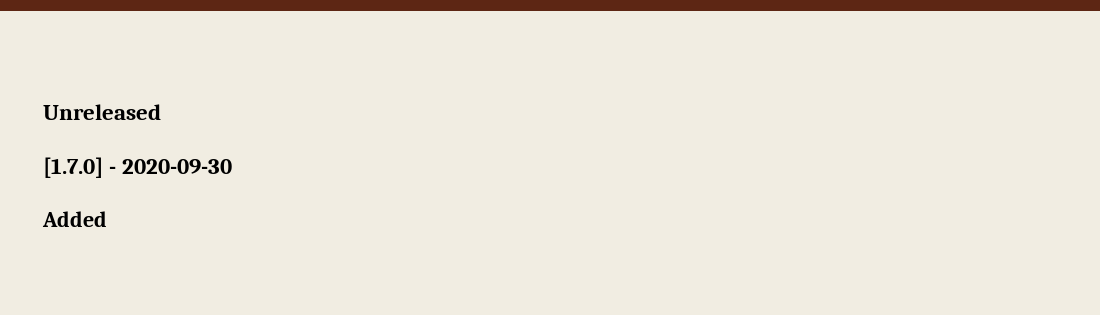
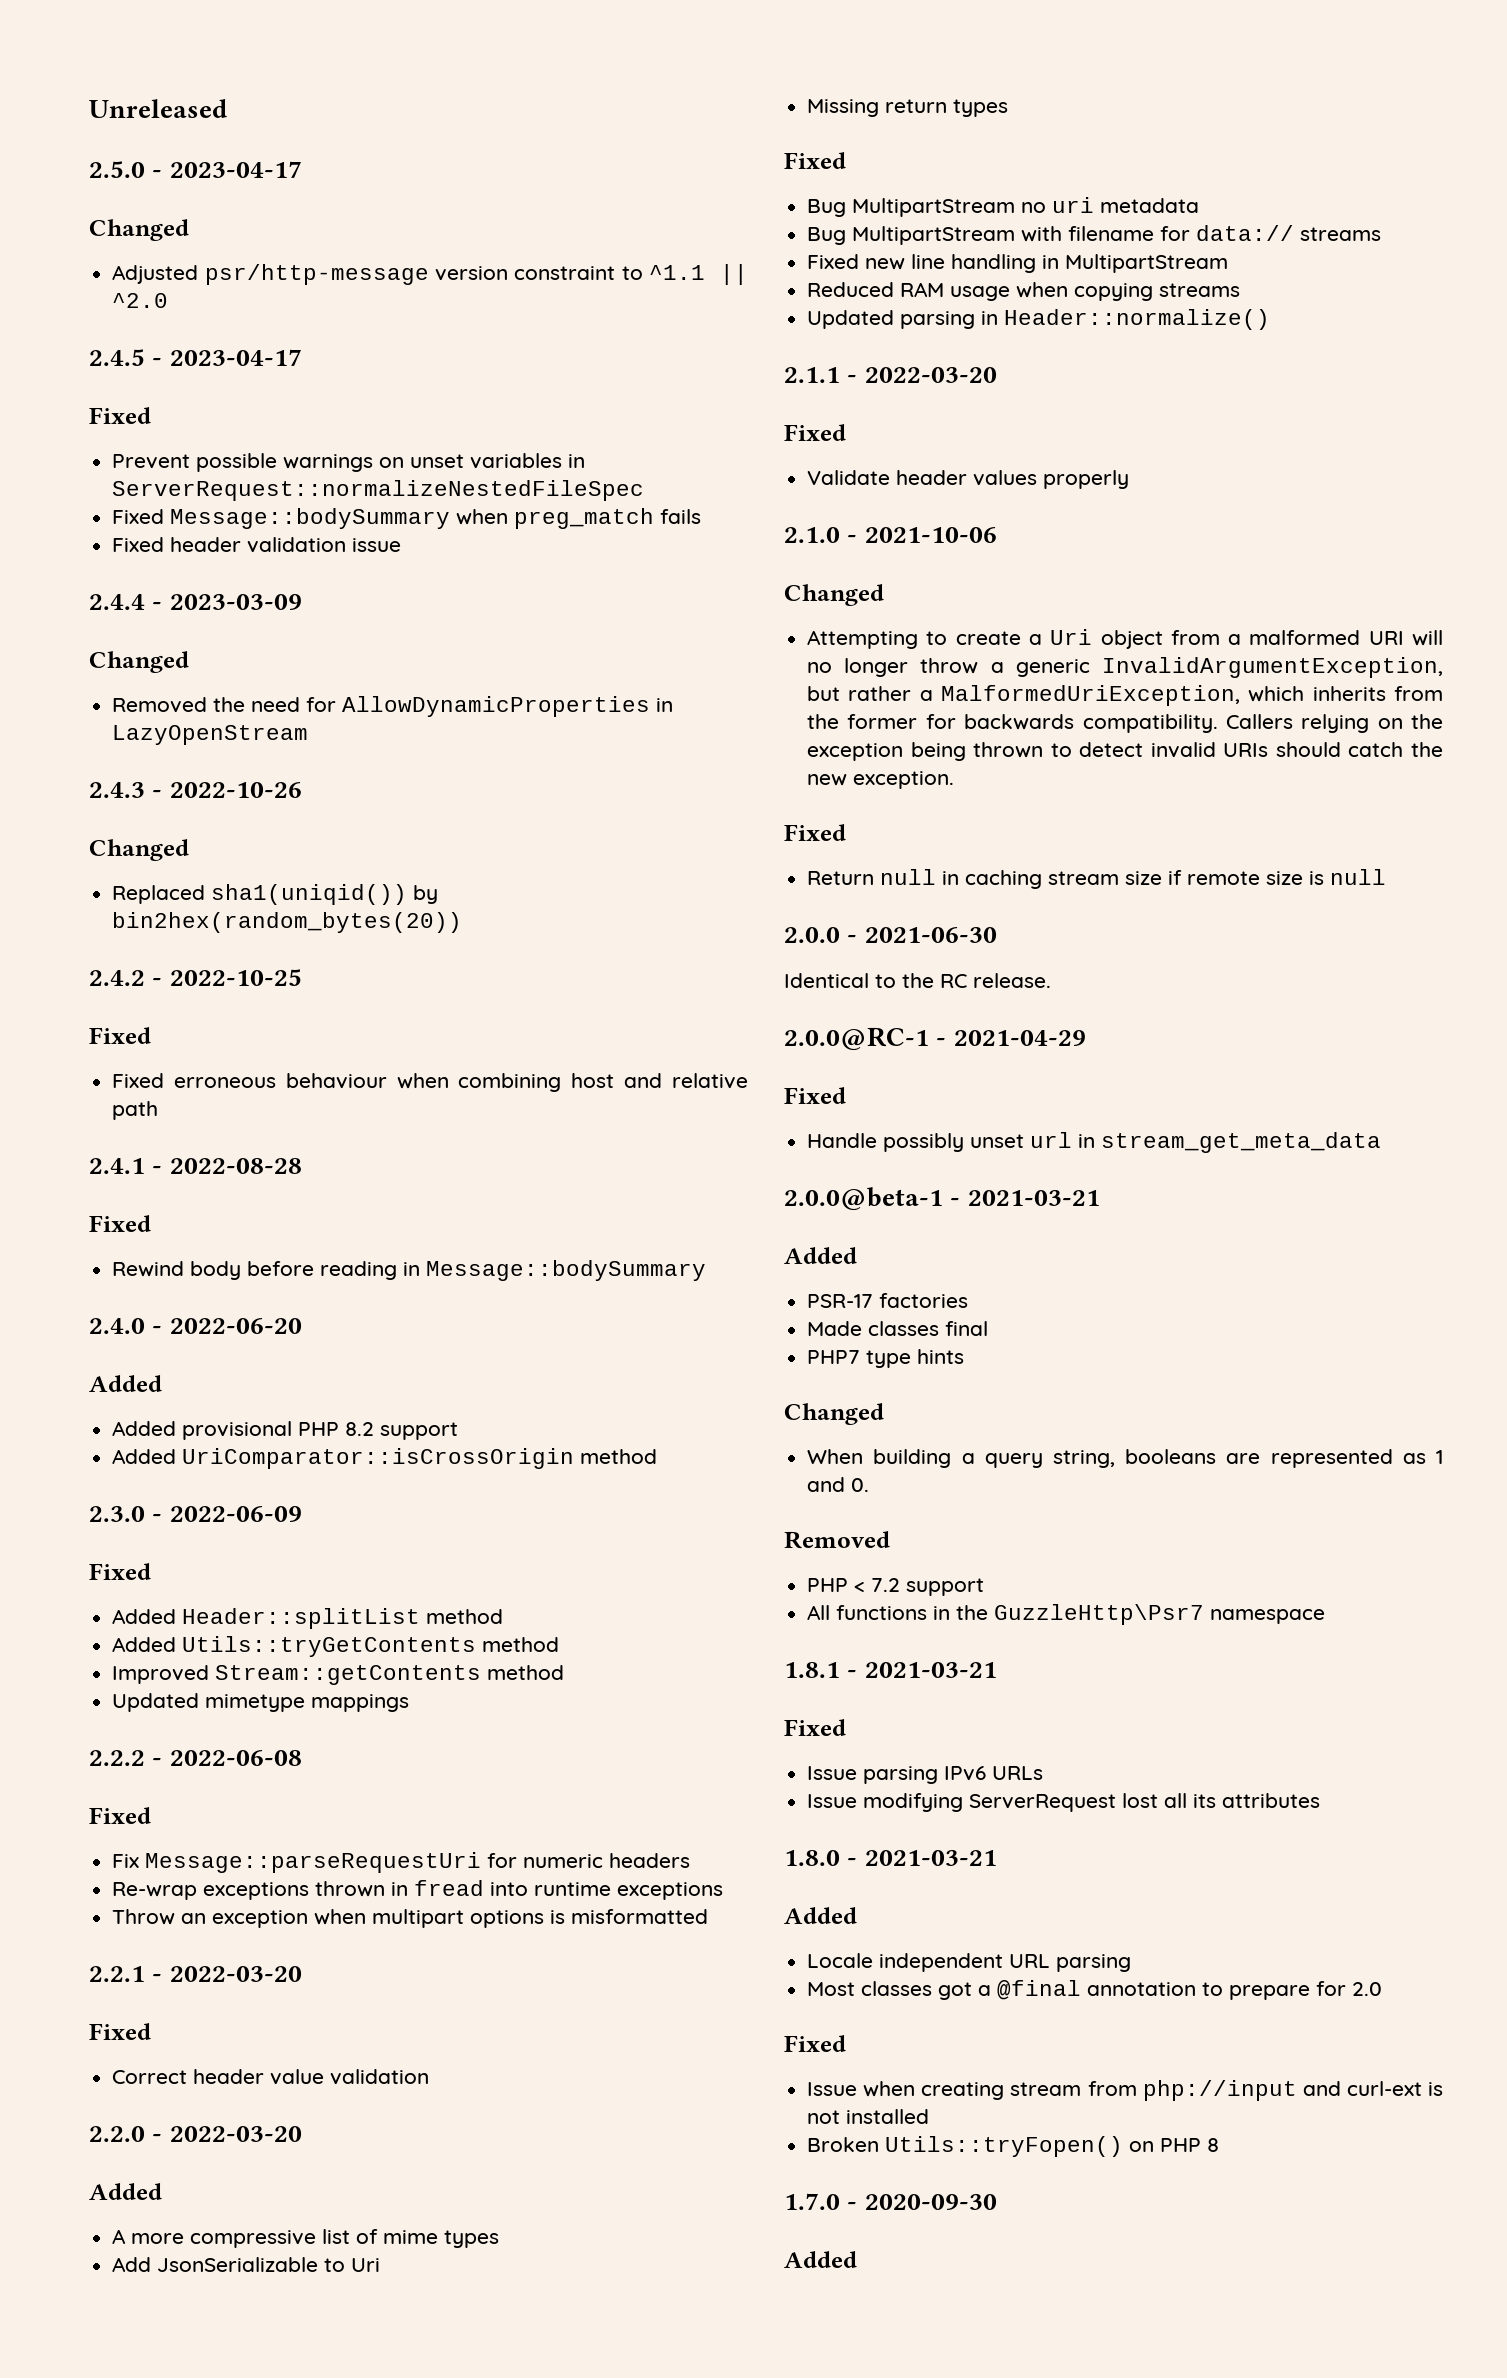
[43,157,103,178] [1.7.0] -> [89,161,302,178] [89,219,189,241] [112,264,748,285] [112,293,169,308] [89,349,302,366] [89,407,151,424] [112,453,586,472] [112,480,645,501] [112,508,702,529] [112,537,402,553] [89,594,302,610] [89,651,189,673] [112,696,674,717] [112,725,309,745] [89,782,302,798] [89,839,189,861] [112,884,439,905] [112,912,463,933] [89,969,302,986] [89,1027,151,1044] [112,1073,748,1092] [112,1101,159,1120] [89,1158,302,1174] [89,1215,151,1232] [112,1260,707,1281] [89,1318,302,1334] [89,1375,162,1392] [112,1421,459,1440] [112,1448,658,1469] [89,1506,302,1522] [89,1563,151,1580] [112,1608,504,1629] [112,1636,560,1657] [112,1665,565,1685] [112,1693,410,1712] [89,1750,302,1766] [89,1807,151,1824] [112,1852,691,1873] [112,1880,724,1900] [112,1909,709,1928] [89,1966,302,1982] [89,2023,151,2040] [112,2069,430,2085] [89,2126,302,2142] [89,2183,162,2200] [112,2229,500,2248] [112,2257,381,2272] [807,99,1009,117] [784,152,846,169] [807,197,1200,217] [807,225,1382,245] [807,254,1229,273] [807,282,1241,301] [807,309,1271,330] [784,367,997,383] [784,424,846,441] [807,470,1130,489] [784,527,997,543] [784,584,884,606] [807,629,1443,649] [807,657,1443,678] [807,685,1443,706] [807,714,1443,733] [807,742,1443,761] [807,771,955,789] [784,824,846,841] [807,869,1387,889] [784,927,997,943] [784,973,1051,988] [784,1027,1086,1051] [784,1087,846,1104] [807,1132,1382,1153] [784,1187,1100,1211] [784,1247,857,1264] [807,1293,969,1308] [807,1321,989,1336] [807,1349,965,1368] [784,1403,884,1425] [807,1449,1443,1468] [807,1477,870,1492] [784,1531,890,1549] [807,1578,985,1596] [807,1604,1326,1625] [784,1662,997,1678] [784,1719,846,1736] [807,1766,1044,1784] [807,1793,1321,1812] [784,1850,997,1866] [784,1907,857,1924] [807,1953,1132,1972] [807,1980,1383,2000] [784,2035,846,2052] [807,2080,1443,2101] [807,2109,930,2124] [807,2136,1220,2157] [784,2193,840,2210] 2.5.0 - 2023-04-17 // Changed // Adjusted psr/http-message version constraint to ^1.1 || ^2.0 // 2.4.5 - 2023-04-17 // Fixed // Prevent possible warnings on unset variables in ServerRequest::normalizeNestedFileSpec // Fixed Message::bodySummary when preg_match fails // Fixed header validation issue // 2.4.4 - 2023-03-09 // Changed // Removed the need for AllowDynamicProperties in LazyOpenStream // 2.4.3 - 2022-10-26 // Changed // Replaced sha1(uniqid()) by bin2hex(random_bytes(20)) // 2.4.2 - 2022-10-25 // Fixed // Fixed erroneous behaviour when combining host and relative path // 2.4.1 - 2022-08-28 // Fixed // Rewind body before reading in Message::bodySummary // 2.4.0 - 2022-06-20 // Added // Added provisional PHP 8.2 support // Added UriComparator::isCrossOrigin method // 2.3.0 - 2022-06-09 // Fixed // Added Header::splitList method // Added Utils::tryGetContents method // Improved Stream::getContents method // Updated mimetype mappings // 2.2.2 - 2022-06-08 // Fixed // Fix Message::parseRequestUri for numeric headers // Re-wrap exceptions thrown in fread into runtime exceptions // Throw an exception when multipart options is misformatted // 2.2.1 - 2022-03-20 // Fixed // Correct header value validation // 2.2.0 - 2022-03-20 // Added // A more compressive list of mime types // Add JsonSerializable to Uri // Missing return types // Fixed // Bug MultipartStream no uri metadata // Bug MultipartStream with filename for data:// streams // Fixed new line handling in MultipartStream // Reduced RAM usage when copying streams // Updated parsing in Header::normalize() // 2.1.1 - 2022-03-20 // Fixed // Validate header values properly // 2.1.0 - 2021-10-06 // Changed // Attempting to create a Uri object from a malformed URI will no longer throw a generic InvalidArgumentException, but rather a MalformedUriException, which inherits from the former for backwards compatibility. Callers relying on the exception being thrown to detect invalid URIs should catch the new exception. // Fixed // Return null in caching stream size if remote size is null // 2.0.0 - 2021-06-30 // Identical to the RC release. // 2.0.0@RC-1 - 2021-04-29 // Fixed // Handle possibly unset url in stream_get_meta_data // 2.0.0@beta-1 - 2021-03-21 // Added // PSR-17 factories // Made classes final // PHP7 type hints // Changed // When building a query string, booleans are represented as 1 and 0. // Removed // PHP < 7.2 support // All functions in the GuzzleHttp\Psr7 namespace // 1.8.1 - 2021-03-21 // Fixed // Issue parsing IPv6 URLs // Issue modifying ServerRequest lost all its attributes // 1.8.0 - 2021-03-21 // Added // Locale independent URL parsing // Most classes got a @final annotation to prepare for 2.0 // Fixed // Issue when creating stream from php://input and curl-ext is not installed // Broken Utils::tryFopen() on PHP 8 // 1.7.0

